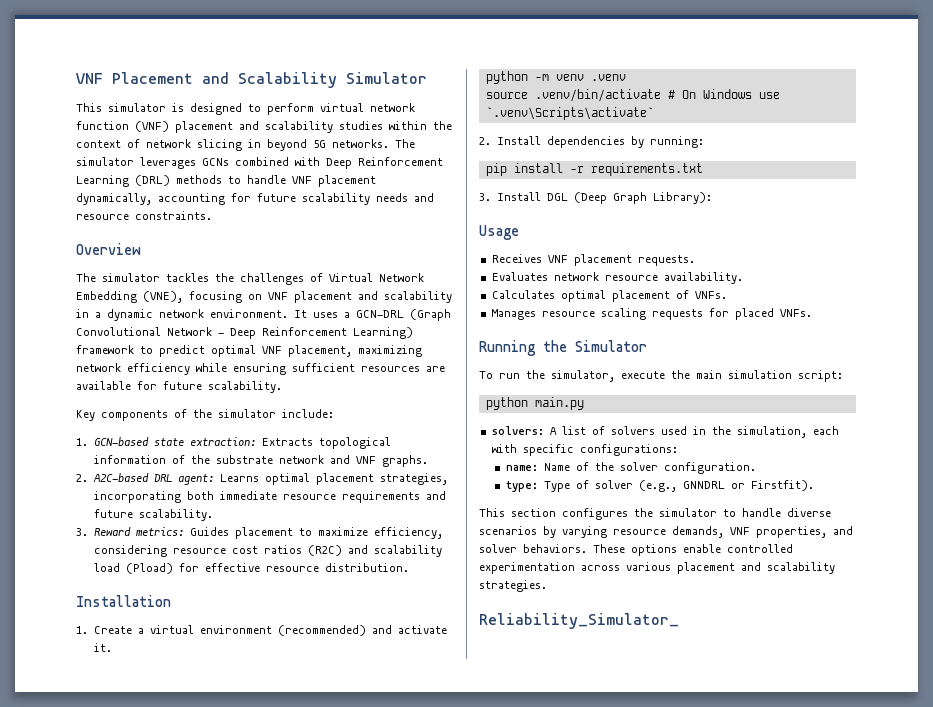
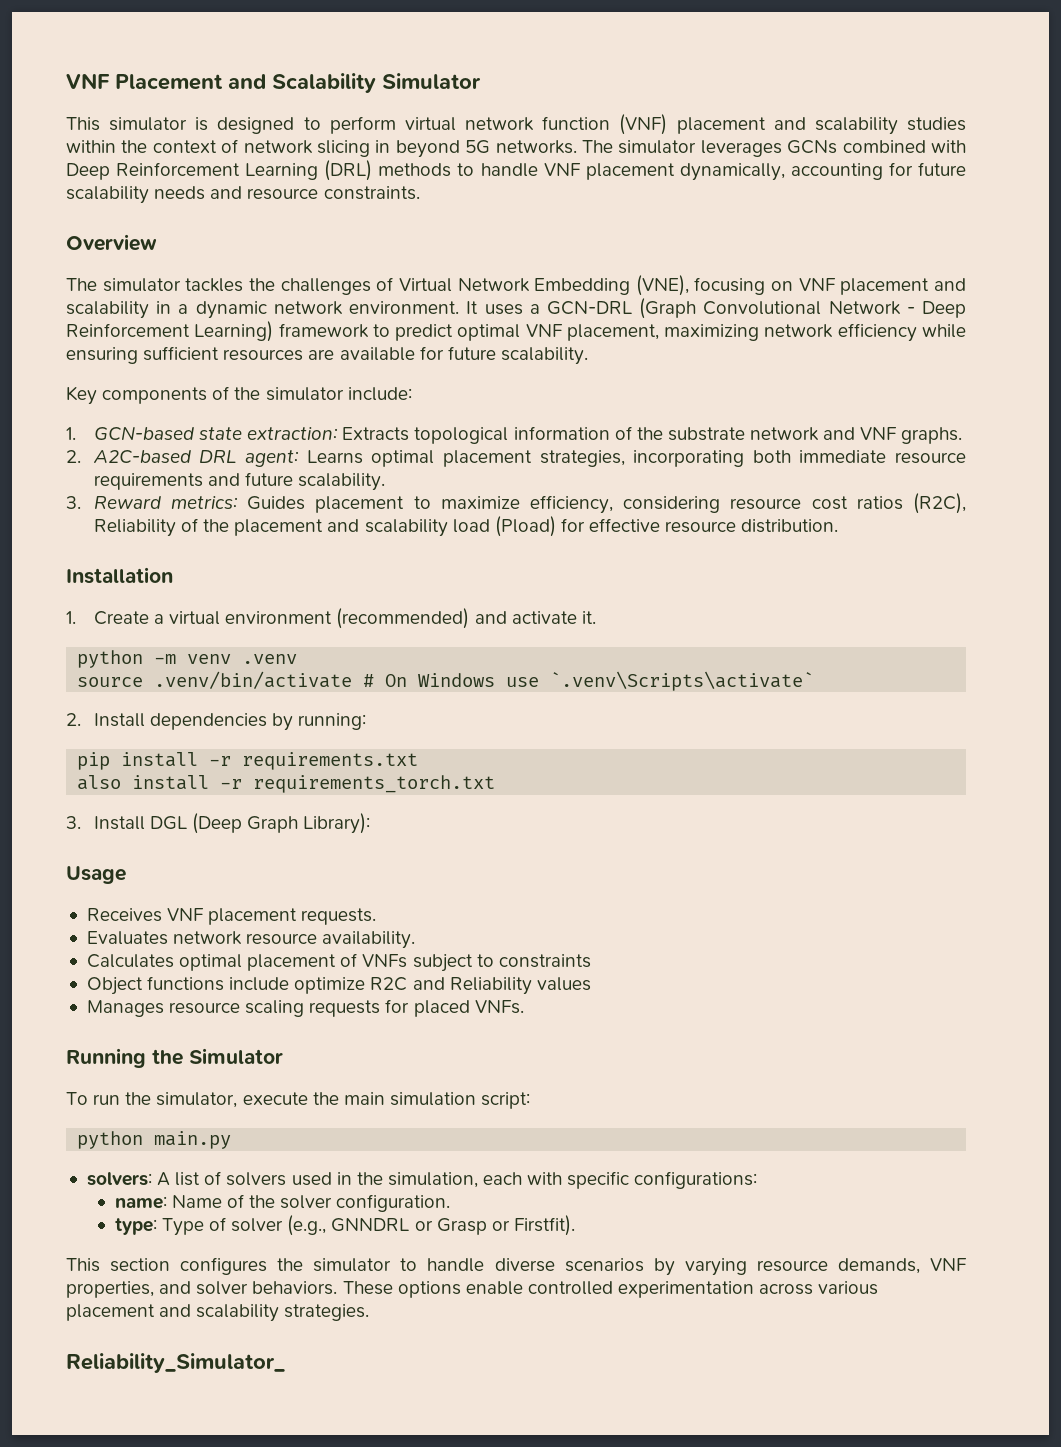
[307,545,342,556] (R2C) -> [913,493,967,514] [93,518,324,537] (R2C), Reliability of the placement
(703, 169) none -> [77,775,496,793] // also install -r requirements_torch.txt
[694,291,727,299] VNFs. -> [362,954,591,972] [86,976,591,995] VNFs subject to constraints // Object functions include optimize R2C and Reliability values
(745, 486) none -> [436,1218,510,1235] Grasp or

